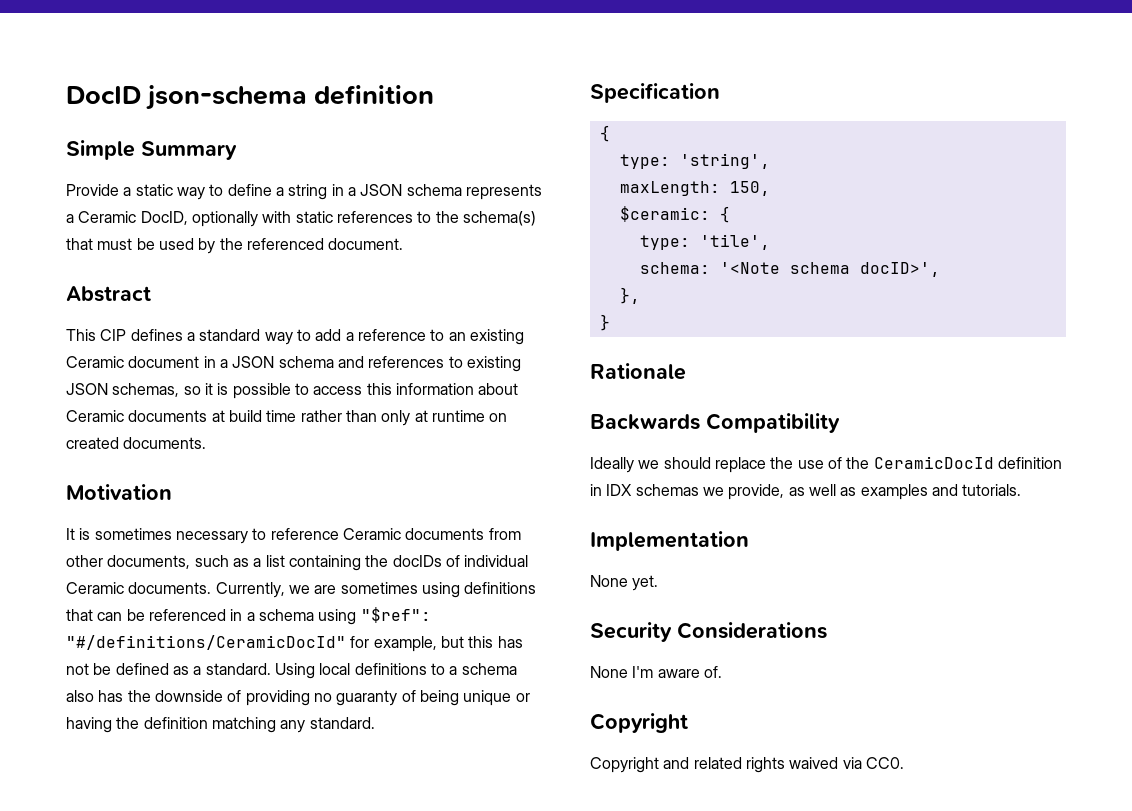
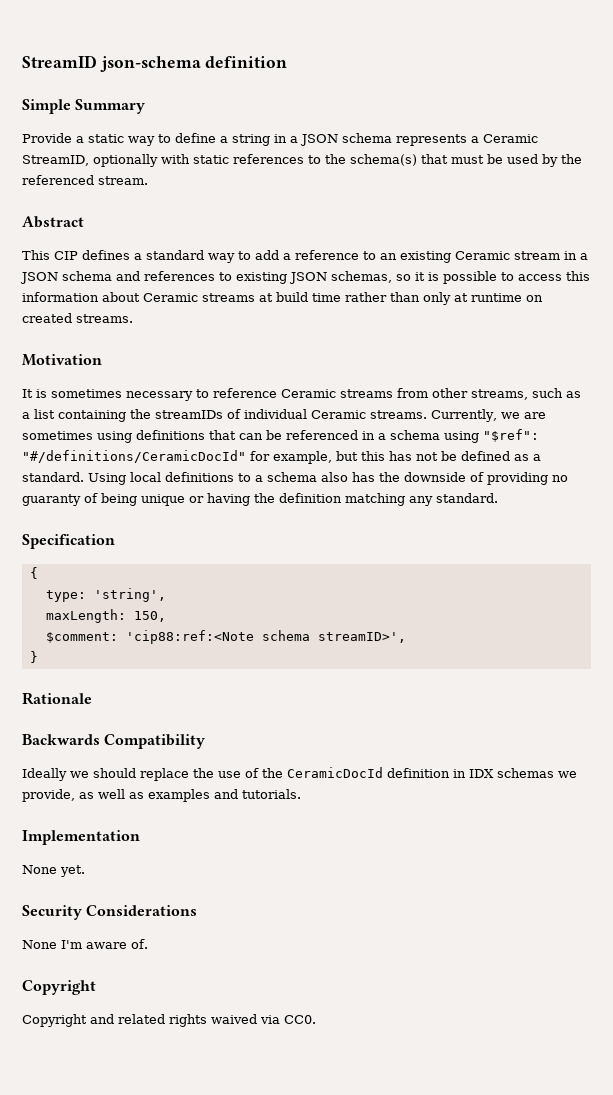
[66,86,141,104] DocID -> [22,55,97,68] StreamID
[140,211,188,225] DocID, -> [22,155,89,166] StreamID,
[328,238,404,250] document. -> [98,176,148,185] stream.
[128,356,200,368] document -> [514,251,560,260] stream
[128,410,208,422] documents -> [202,293,255,302] streams
[123,437,207,449] documents. -> [76,314,133,323] streams.
[405,528,485,540] documents -> [340,389,393,398] streams
[107,555,191,569] documents, -> [471,389,528,400] streams,
[392,555,442,567] docIDs -> [155,410,223,419] streamIDs
[128,582,212,594] documents. -> [370,410,427,419] streams.
[619,206,730,223] [639,234,770,250] [639,262,940,277] [619,287,640,304] $ceramic: { // type: 'tile', // schema: '<Note schema docID>', // }, -> [45,630,406,644] $comment: 'cip88:ref:<Note schema streamID>',

